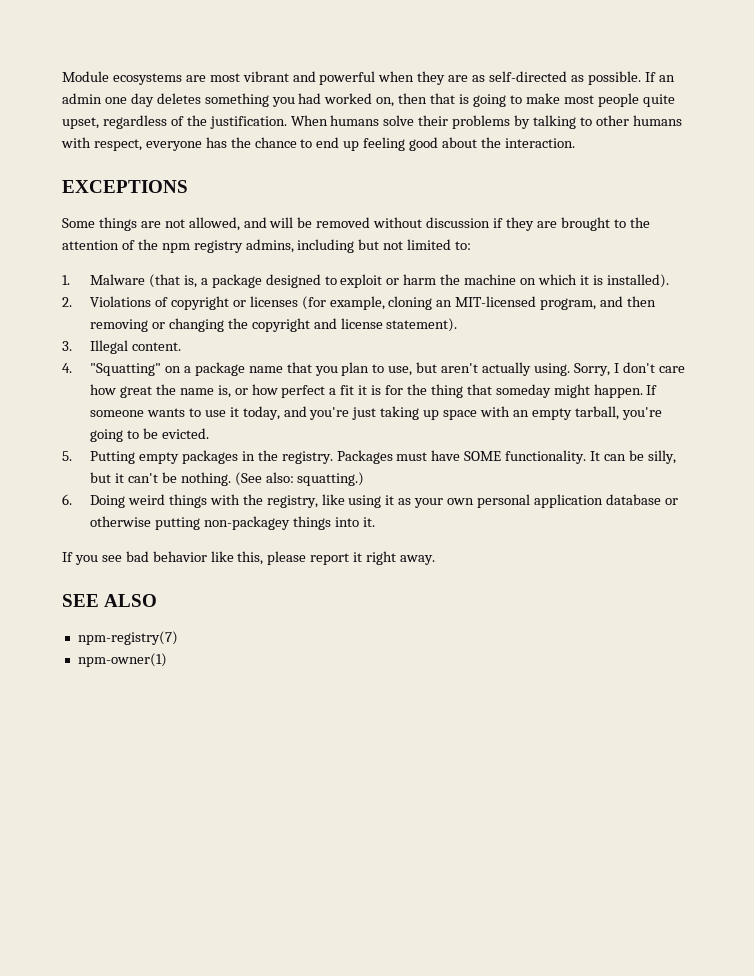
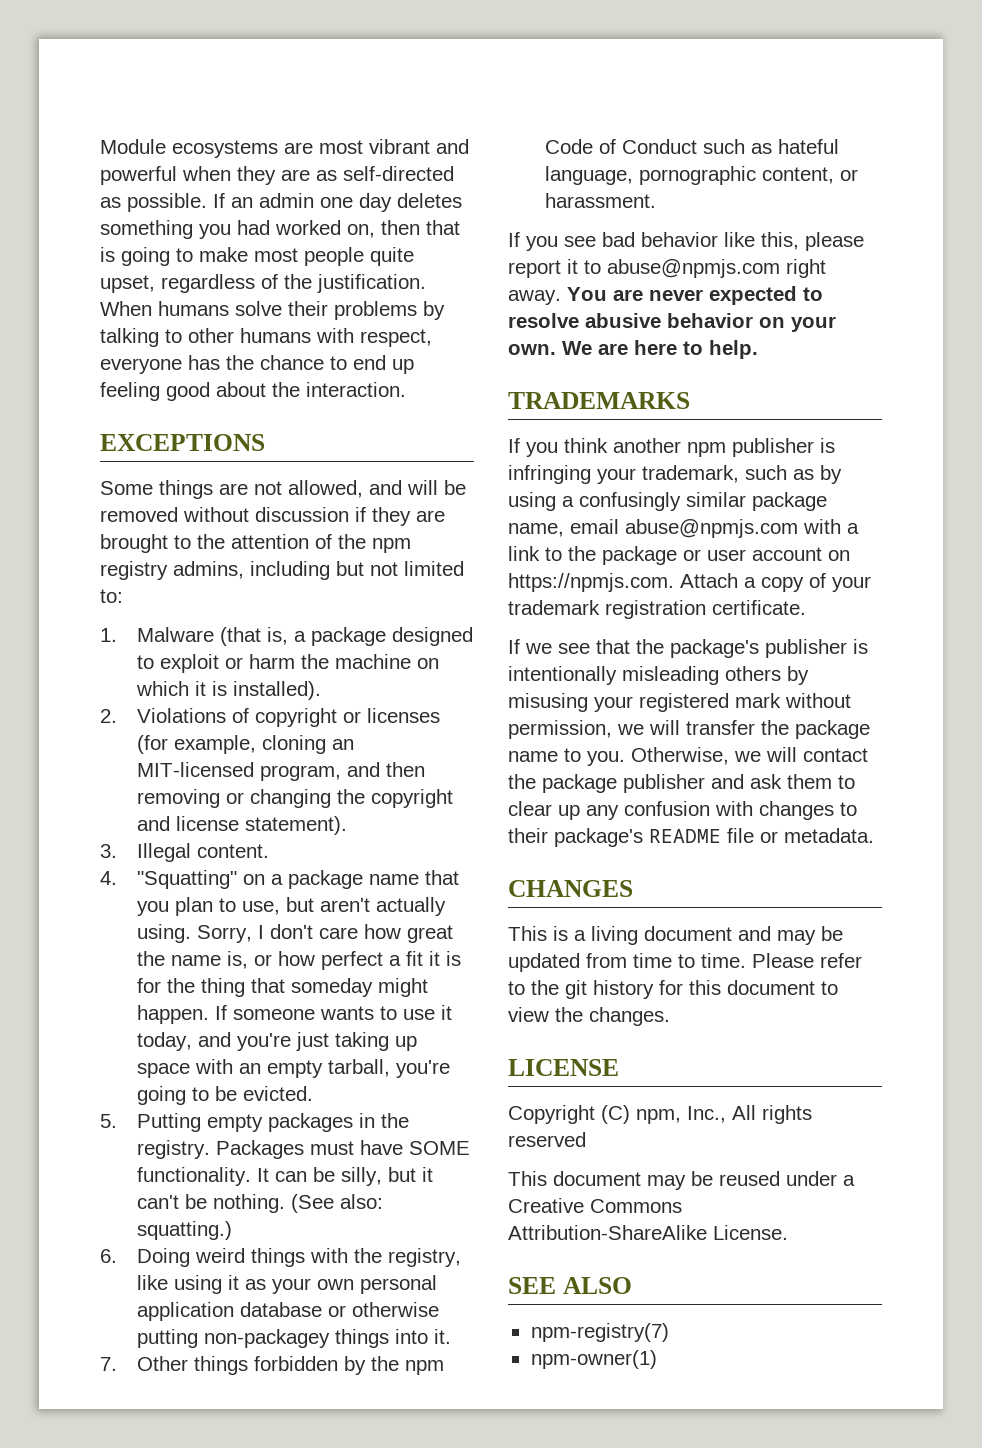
(375, 522) none -> [100,1356,444,1375] [544,139,839,154] [544,166,858,185] [544,193,656,208] // 7. Other things forbidden by the npm Code of Conduct such as hateful language, pornographic content, or harassment.
(363, 557) none -> [584,259,780,278] to abuse@npmjs.com
(436, 560) none -> [567,286,823,305] [508,313,836,332] [508,340,758,359] [508,392,690,409] [508,438,835,457] [508,465,842,484] [508,492,827,511] [508,519,859,538] [508,546,850,565] [508,573,871,592] [508,600,806,619] [508,639,868,658] [508,666,809,685] [508,693,851,712] [508,720,870,739] [508,747,868,766] [508,774,855,793] [508,801,857,820] [508,828,874,847] [508,880,633,897] [508,926,843,945] [508,953,862,972] [508,980,838,999] [508,1007,670,1026] [508,1059,619,1076] [508,1105,812,1124] [508,1132,586,1147] [508,1171,855,1190] [508,1198,682,1213] [508,1225,788,1240] You are never expected to resolve abusive behavior on your own. We are here to help. // TRADEMARKS // If you think another npm publisher is infringing your trademark, such as by using a confusingly similar package name, email abuse@npmjs.com with a link to the package or user account on https://npmjs.com. Attach a copy of your trademark registration certificate. // If we see that the package's publisher is intentionally misleading others by misusing your registered mark without permission, we will transfer the package name to you. Otherwise, we will contact the package publisher and ask them to clear up any confusion with changes to their package's README file or metadata. // CHANGES // This is a living document and may be updated from time to time. Please refer to the git history for this document to view the changes. // LICENSE // Copyright (C) npm, Inc., All rights reserved // This document may be reused under a Creative Commons Attribution-ShareAlike License.

